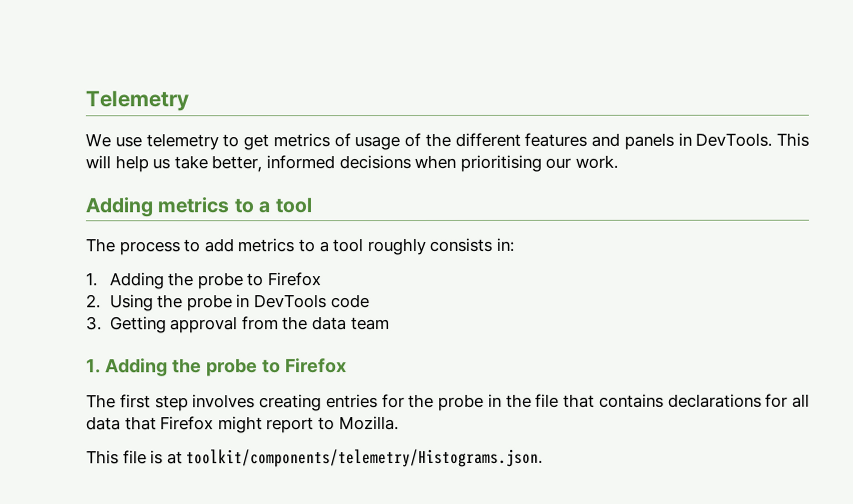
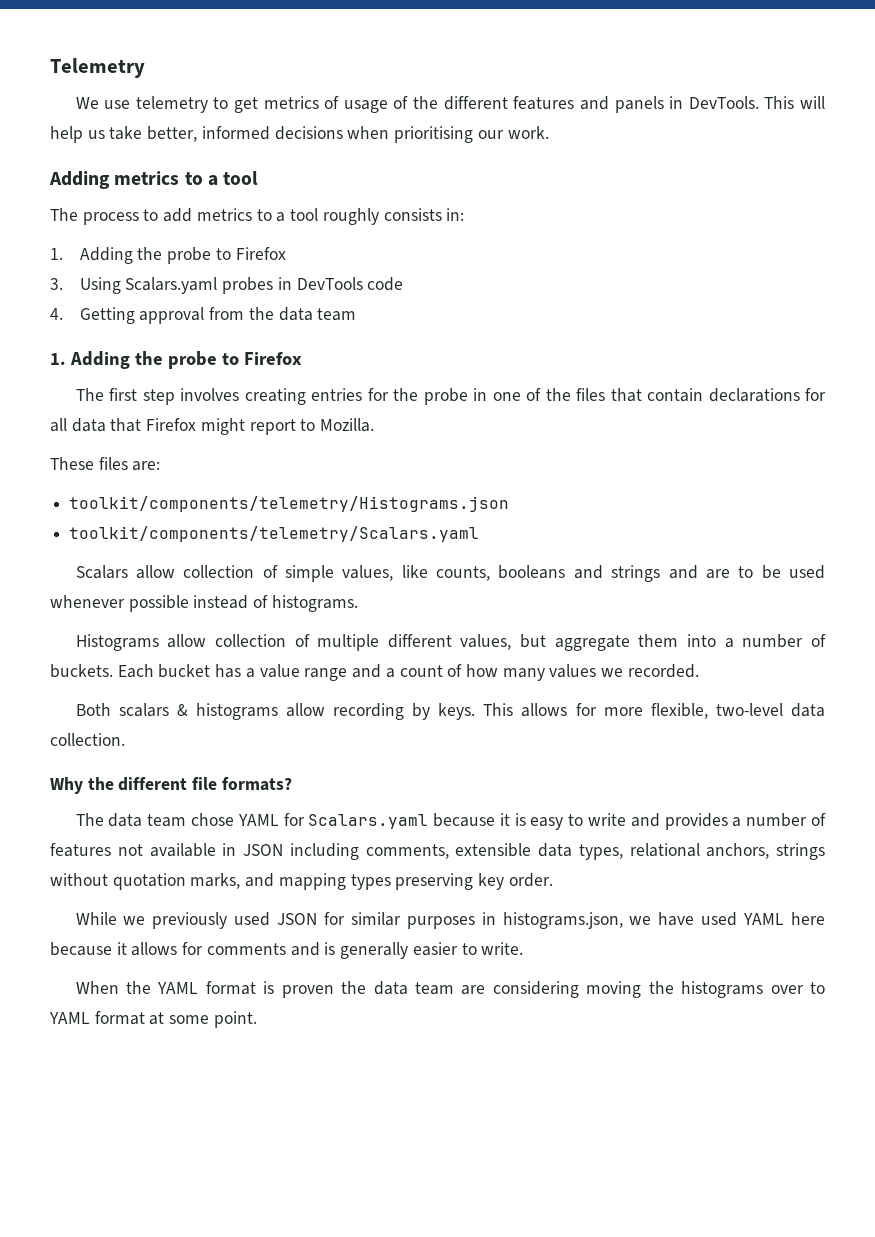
[86,294,233,312] 2. Using the probe -> [50,277,274,294] 3. Using Scalars.yaml probes
[86,316,102,331] 3. -> [50,308,63,320] 4.
[505,393,664,408] the file that contains -> [492,388,704,402] one of the files that contain
[86,448,544,468] This file is at toolkit/components/telemetry/Histograms.json. -> [50,457,161,471] [69,496,510,512] [69,526,480,542] [75,565,825,582] [50,595,358,612] [75,634,826,651] [50,664,699,681] [75,703,826,720] [50,733,125,746] [50,777,292,794] [75,813,827,830] [50,843,825,860] [50,873,553,890] [75,912,825,929] [50,942,524,959] [75,981,826,998] [49,1011,257,1028] These files are: // toolkit/components/telemetry/Histograms.json // toolkit/components/telemetry/Scalars.yaml // Scalars allow collection of simple values, like counts, booleans and strings and are to be used whenever possible instead of histograms. // Histograms allow collection of multiple different values, but aggregate them into a number of buckets. Each bucket has a value range and a count of how many values we recorded. // Both scalars & histograms allow recording by keys. This allows for more flexible, two-level data collection. // Why the different file formats? // The data team chose YAML for Scalars.yaml because it is easy to write and provides a number of features not available in JSON including comments, extensible data types, relational anchors, strings without quotation marks, and mapping types preserving key order. // While we previously used JSON for similar purposes in histograms.json, we have used YAML here because it allows for comments and is generally easier to write. // When the YAML format is proven the data team are considering moving the histograms over to YAML format at some point.

